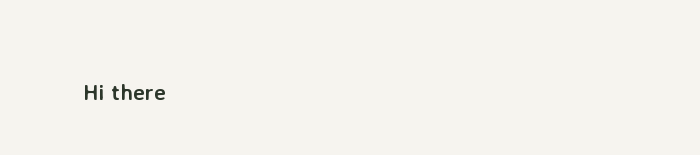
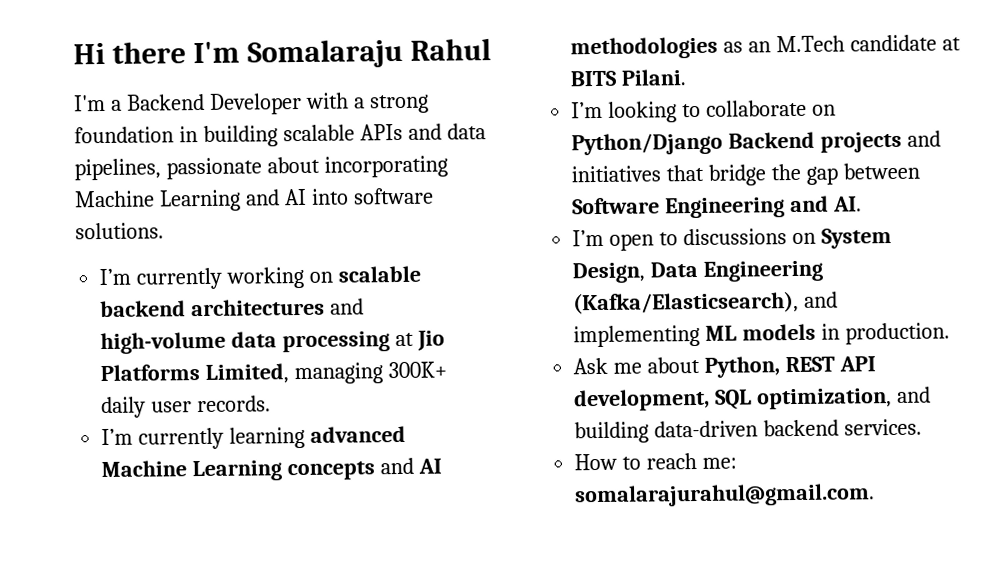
(166, 92) none -> [192,38,491,69] [74,92,429,115] [74,123,486,147] [74,155,448,181] [74,187,434,212] [75,222,164,240] [99,265,421,290] [100,298,365,318] [100,330,445,355] [100,361,448,385] [101,395,272,419] [101,425,407,450] [101,457,442,482] [570,34,961,60] [570,69,687,87] [571,99,836,123] [571,130,942,156] [571,162,920,186] [572,195,863,219] [572,228,892,251] [572,260,824,284] [573,290,839,315] [573,322,950,348] [573,356,876,378] [574,386,932,412] [574,418,923,444] [574,452,738,471] [575,483,876,508] I'm Somalaraju Rahul // I'm a Backend Developer with a strong foundation in building scalable APIs and data pipelines, passionate about incorporating Machine Learning and AI into software solutions. // I’m currently working on scalable backend architectures and high-volume data processing at Jio Platforms Limited, managing 300K+ daily user records. // I’m currently learning advanced Machine Learning concepts and AI methodologies as an M.Tech candidate at BITS Pilani. // I’m looking to collaborate on Python/Django Backend projects and initiatives that bridge the gap between Software Engineering and AI. // I’m open to discussions on System Design, Data Engineering (Kafka/Elasticsearch), and implementing ML models in production. // Ask me about Python, REST API development, SQL optimization, and building data-driven backend services. // How to reach me: somalarajurahul@gmail.com.

